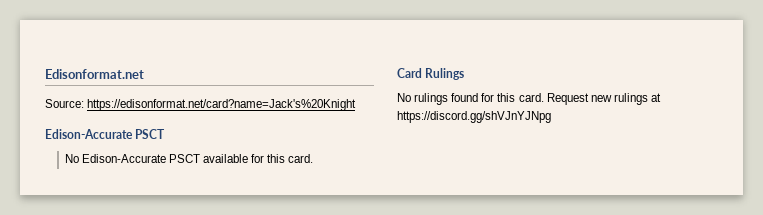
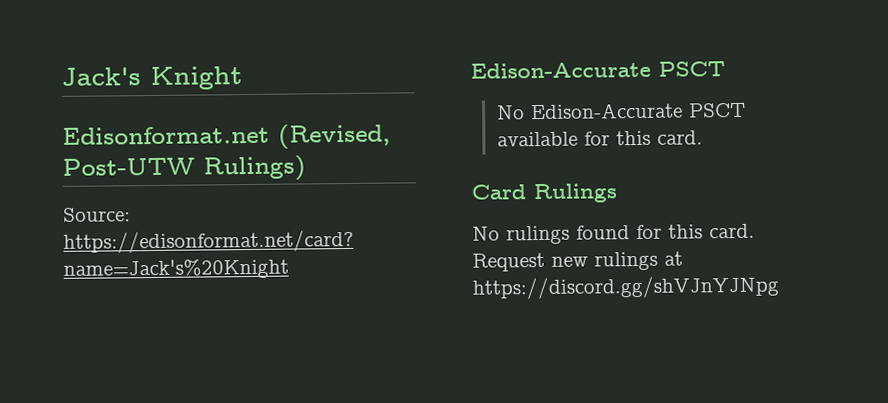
(45, 74) none -> [61,66,243,91] Jack's Knight //
(144, 74) none -> [278,123,391,149] [62,155,306,182] (Revised, Post-UTW Rulings)

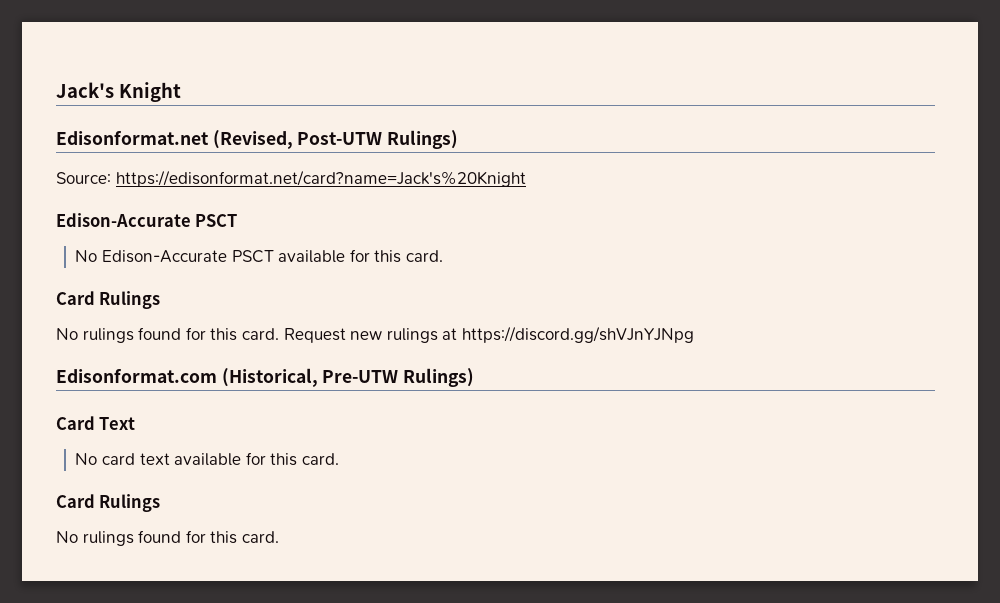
(779, 287) none -> [56,368,475,387] [56,416,136,430] [75,452,339,466] [56,494,161,512] [56,530,279,546] // Edisonformat.com (Historical, Pre-UTW Rulings) // Card Text // No card text available for this card. // Card Rulings // No rulings found for this card.

